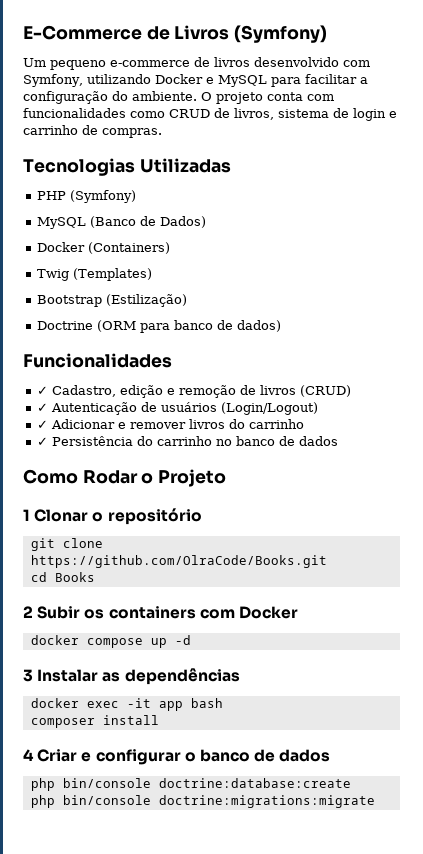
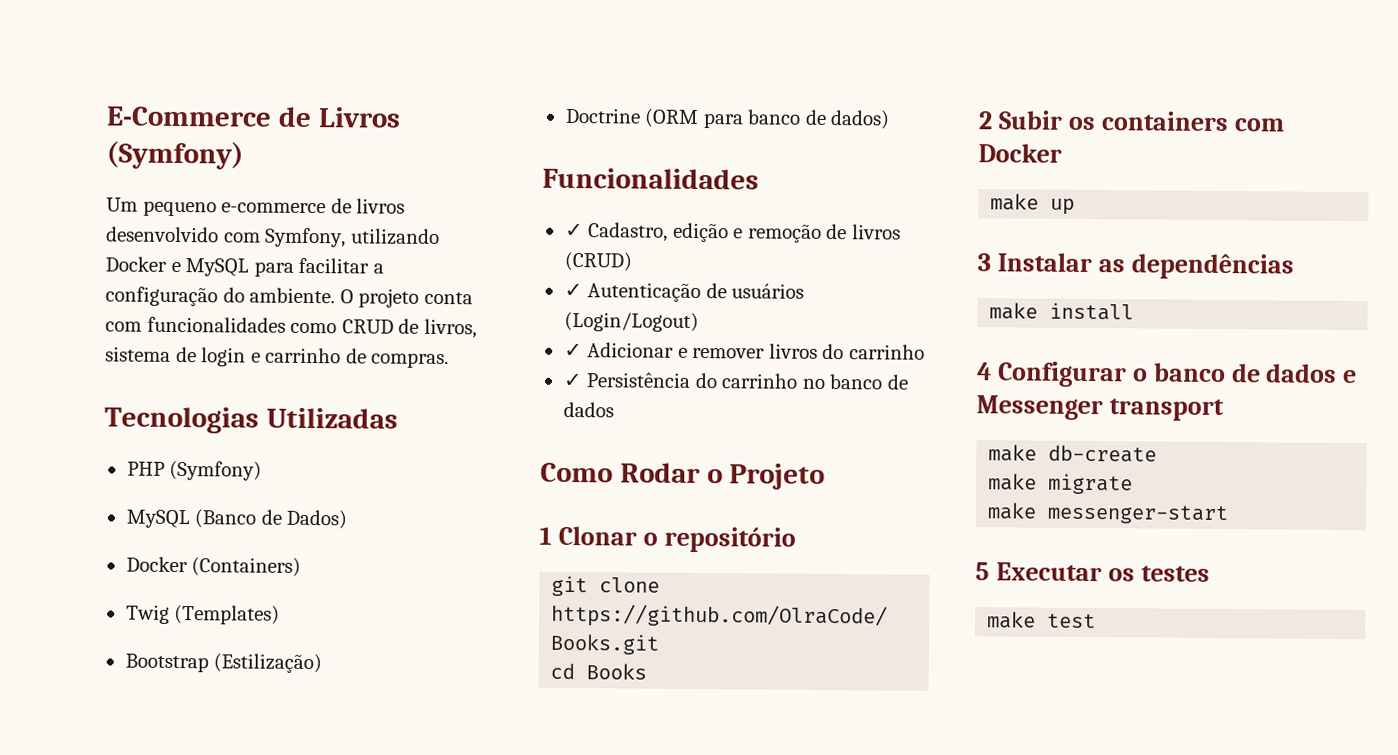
[30,635,143,648] docker compose -> [990,193,1040,211] make
[174,635,191,645] -d -> (1076, 206) none
[30,698,223,711] [30,718,95,728] docker exec -it app bash // composer -> [989,302,1039,320] make
[37,749,181,765] Criar e configurar -> [996,361,1127,388] Configurar
[30,778,351,791] [30,795,375,808] // php bin/console doctrine:database:create // php bin/console doctrine:migrations:migrate -> [1342,369,1358,384] [976,395,1224,422] [988,444,1158,463] [988,473,1134,495] [987,502,1230,525] [975,562,1210,582] [987,611,1097,629] e Messenger transport // make db-create // make migrate // make messenger-start // 5 Executar os testes // make test

